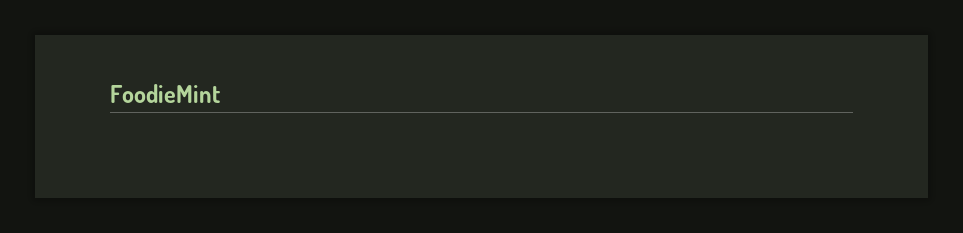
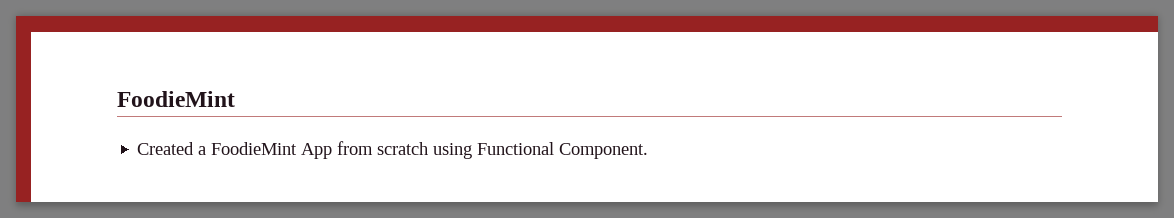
[110,84,220,103] FoodieMint -> [117,91,235,107] [137,141,649,159] FoodieMint // Created a FoodieMint App from scratch using Functional Component.

